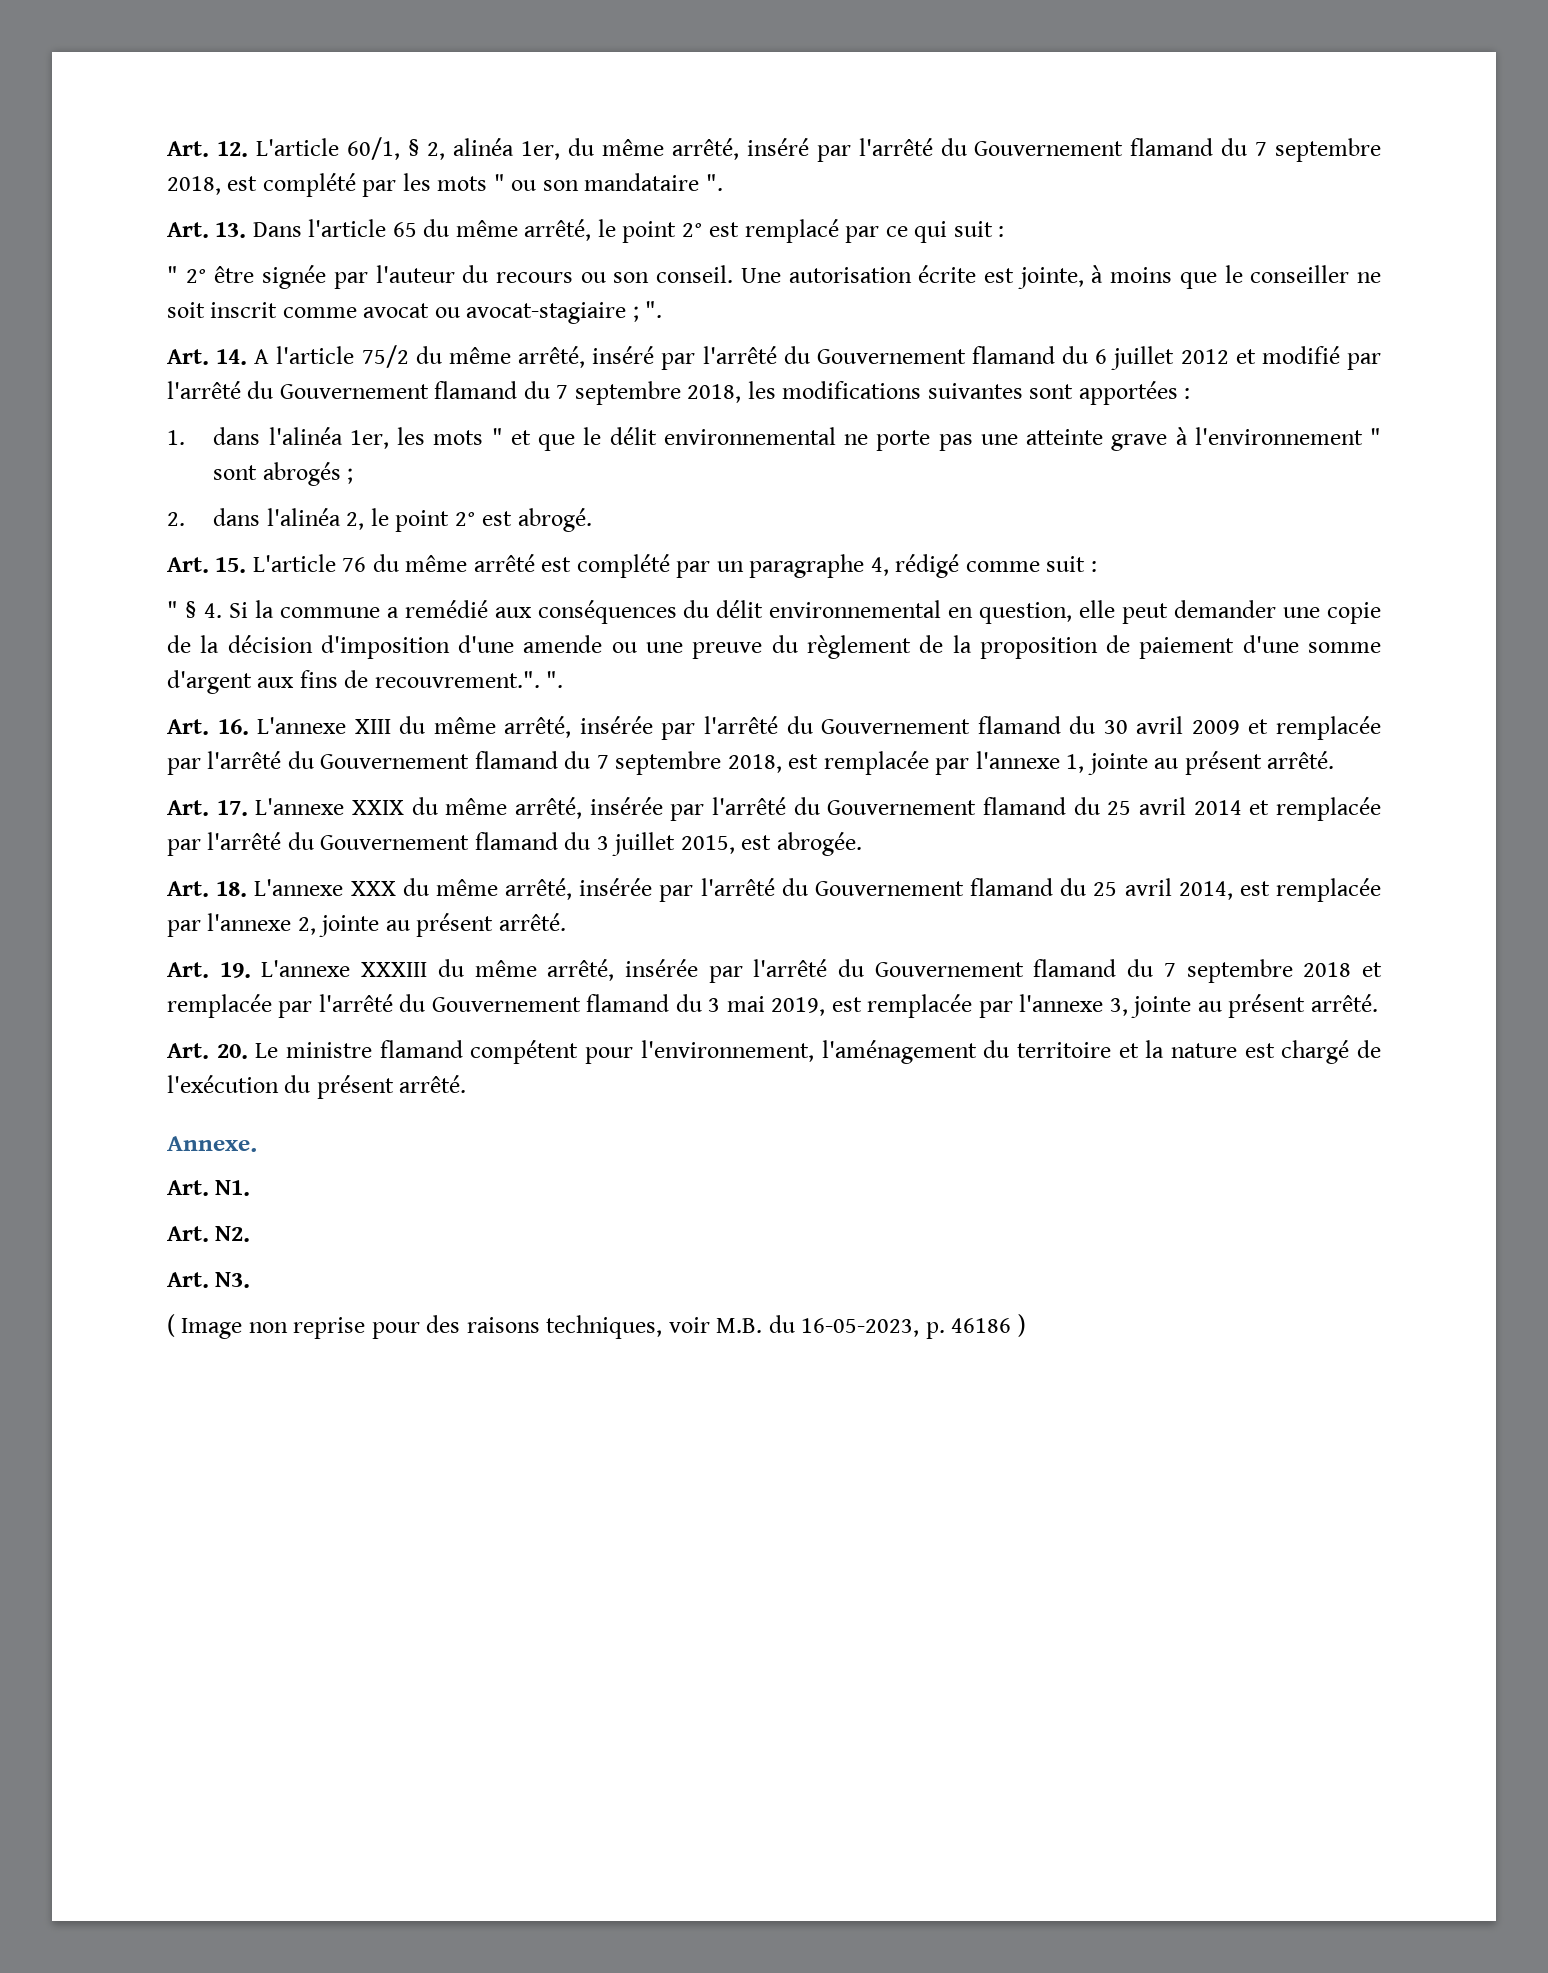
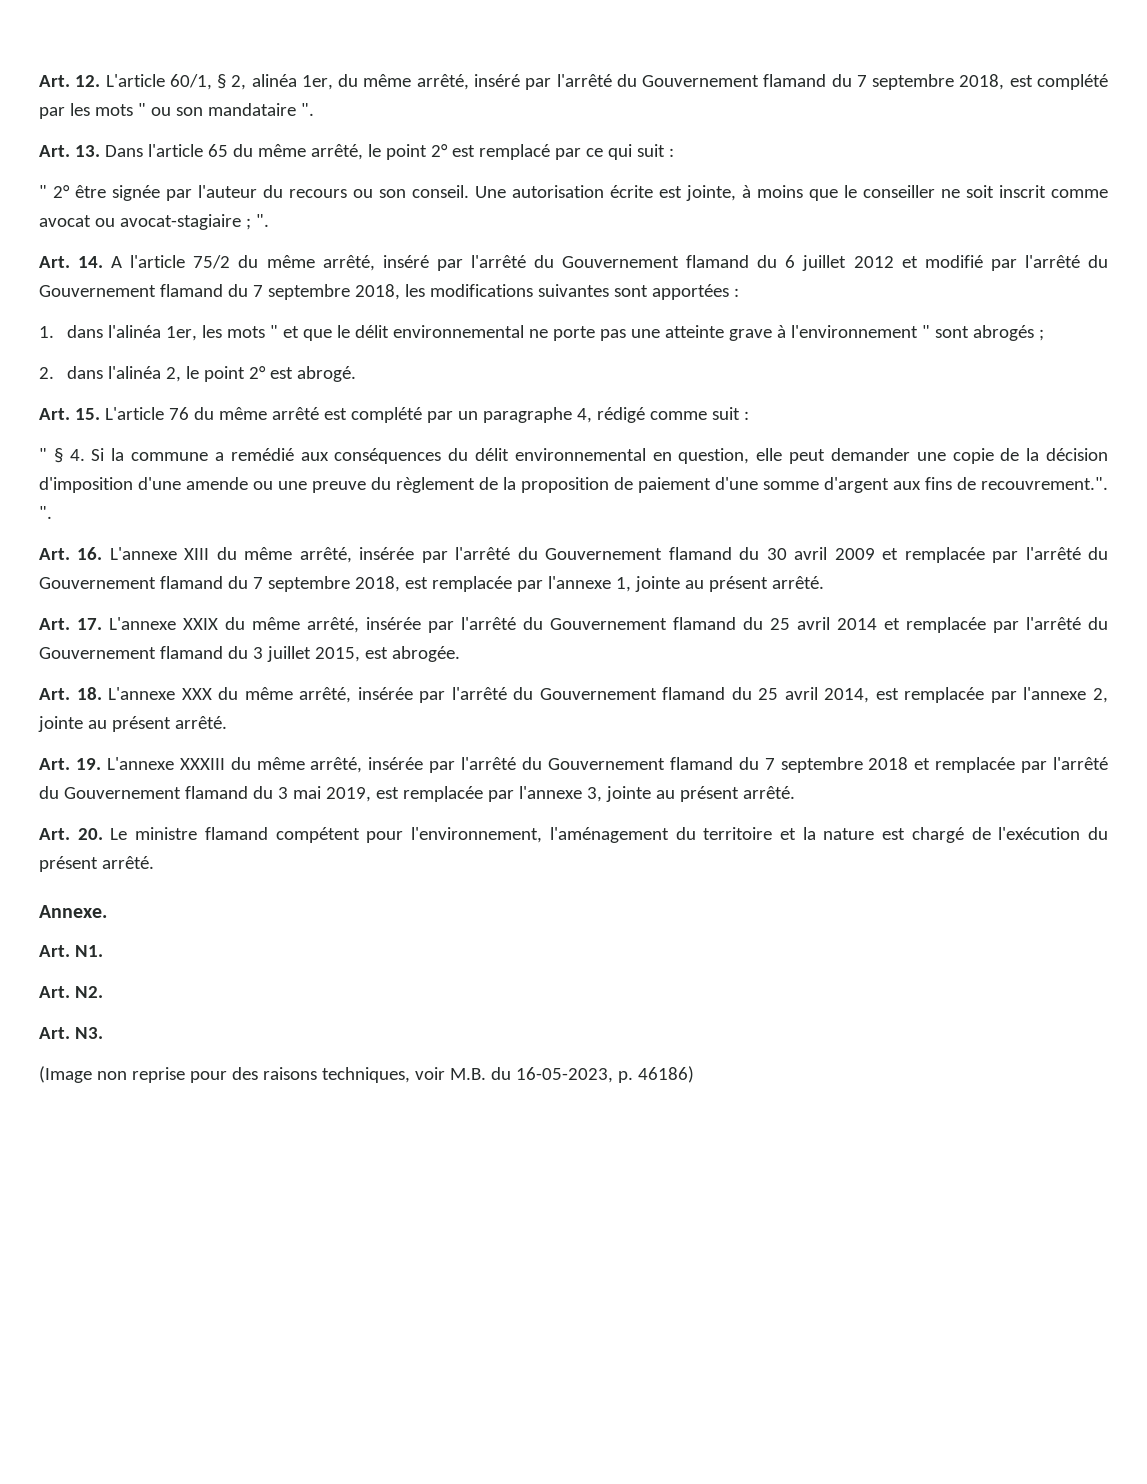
[167,1314,243,1339] ( Image -> [39,1066,92,1083] (Image
[951,1314,1026,1337] 46186 ) -> [637,1066,694,1083] 46186)

